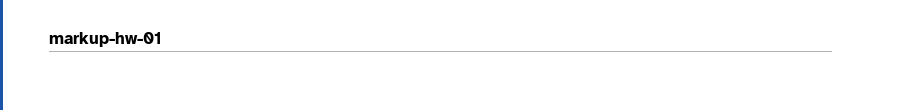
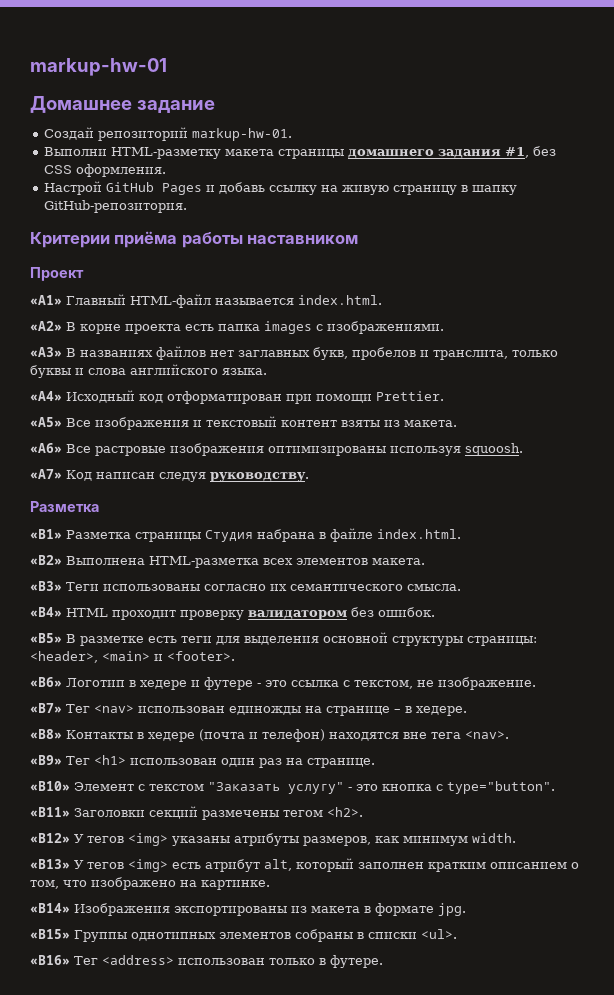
(162, 39) none -> [30,96,215,113] [44,127,293,141] [44,146,557,159] [44,164,167,177] [44,181,518,195] [44,200,188,213] [30,231,359,248] [30,267,84,281] [30,294,382,308] [30,321,444,334] [30,346,558,360] [30,364,267,378] [30,390,444,404] [30,416,457,430] [30,443,523,456] [30,469,309,482] [30,501,99,512] [30,528,461,542] [30,555,425,568] [30,581,461,591] [30,607,435,620] [30,632,537,646] [30,651,235,663] [30,677,536,690] [30,703,467,716] [30,729,509,742] [30,755,375,768] [30,781,555,794] [30,806,363,820] [30,833,516,846] [30,858,579,872] [30,877,270,890] [30,903,466,916] [30,929,457,942] [30,955,383,968] // Домашнее задание // Создай репозиторий markup-hw-01. // Выполни HTML-разметку макета страницы домашнего задания #1, без CSS оформления. // Настрой GitHub Pages и добавь ссылку на живую страницу в шапку GitHub-репозитория. // Критерии приёма работы наставником // Проект // «A1» Главный HTML-файл называется index.html. // «A2» В корне проекта есть папка images с изображениями. // «A3» В названиях файлов нет заглавных букв, пробелов и транслита, только буквы и слова английского языка. // «A4» Исходный код отформатирован при помощи Prettier. // «A5» Все изображения и текстовый контент взяты из макета. // «A6» Все растровые изображения оптимизированы используя squoosh. // «A7» Код написан следуя руководству. // Разметка // «B1» Разметка страницы Студия набрана в файле index.html. // «B2» Выполнена HTML-разметка всех элементов макета. // «B3» Теги использованы согласно их семантического смысла. // «B4» HTML проходит проверку валидатором без ошибок. // «B5» В разметке есть теги для выделения основной структуры страницы: <header>, <main> и <footer>. // «B6» Логотип в хедере и футере - это ссылка с текстом, не изображение. // «B7» Тег <nav> использован единожды на странице – в хедере. // «B8» Контакты в хедере (почта и телефон) находятся вне тега <nav>. // «B9» Тег <h1> использован один раз на странице. // «B10» Элемент с текстом "Заказать услугу" - это кнопка с type="button". // «B11» Заголовки секций размечены тегом <h2>. // «B12» У тегов <img> указаны атрибуты размеров, как минимум width. // «B13» У тегов <img> есть атрибут alt, который заполнен кратким описанием о том, что изображено на картинке. // «B14» Изображения экспортированы из макета в формате jpg. // «B15» Группы однотипных элементов собраны в списки <ul>. // «B16» Тег <address> использован только в футере.

